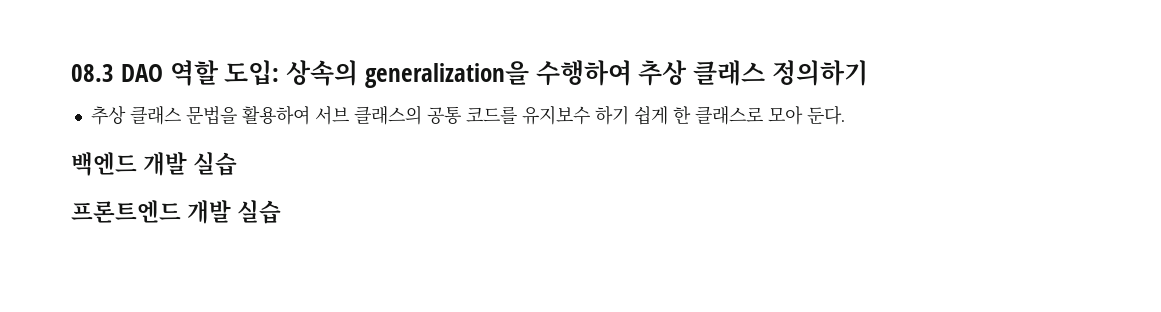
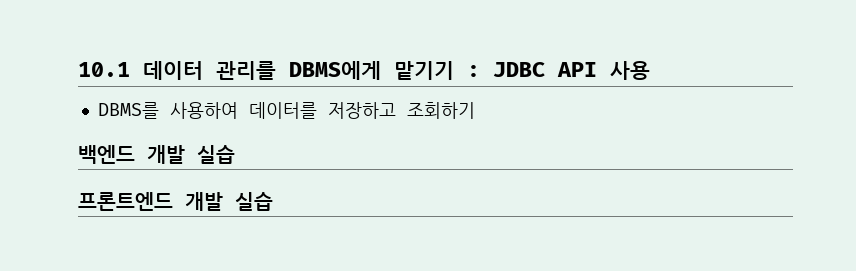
[71,60,868,88] [90,105,845,125] 08.3 DAO 역할 도입: 상속의 generalization을 수행하여 추상 클래스 정의하기 // 추상 클래스 문법을 활용하여 서브 클래스의 공통 코드를 유지보수 하기 쉽게 한 클래스로 모아 둔다. -> [78,61,650,80] [97,102,475,119] 10.1 데이터 관리를 DBMS에게 맡기기 : JDBC API 사용 // DBMS를 사용하여 데이터를 저장하고 조회하기

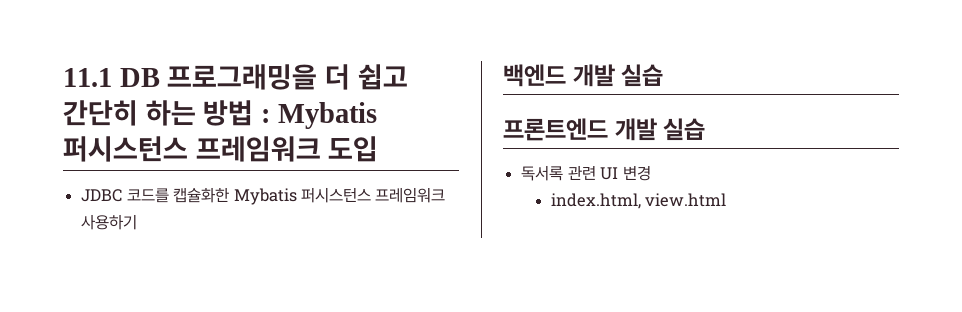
[78,61,650,80] [97,102,475,119] 10.1 데이터 관리를 DBMS에게 맡기기 : JDBC API 사용 // DBMS를 사용하여 데이터를 저장하고 조회하기 -> [63,64,408,90] [63,100,377,129] [63,136,379,162] [81,187,446,205] [81,214,138,230] 11.1 DB 프로그래밍을 더 쉽고 간단히 하는 방법 : Mybatis 퍼시스턴스 프레임워크 도입 // JDBC 코드를 캡슐화한 Mybatis 퍼시스턴스 프레임워크 사용하기
(273, 201) none -> [521,165,651,181] [550,193,726,209] // 독서록 관련 UI 변경 // index.html, view.html

